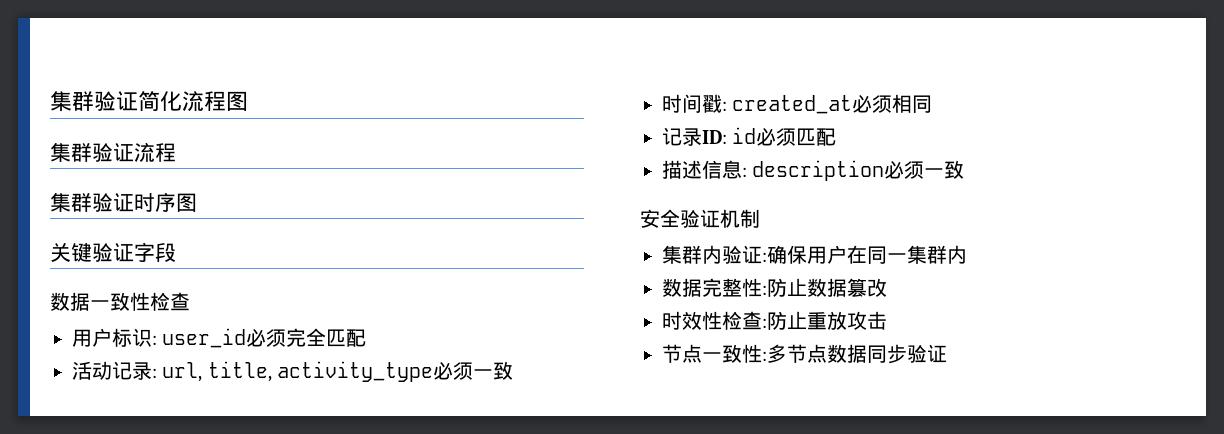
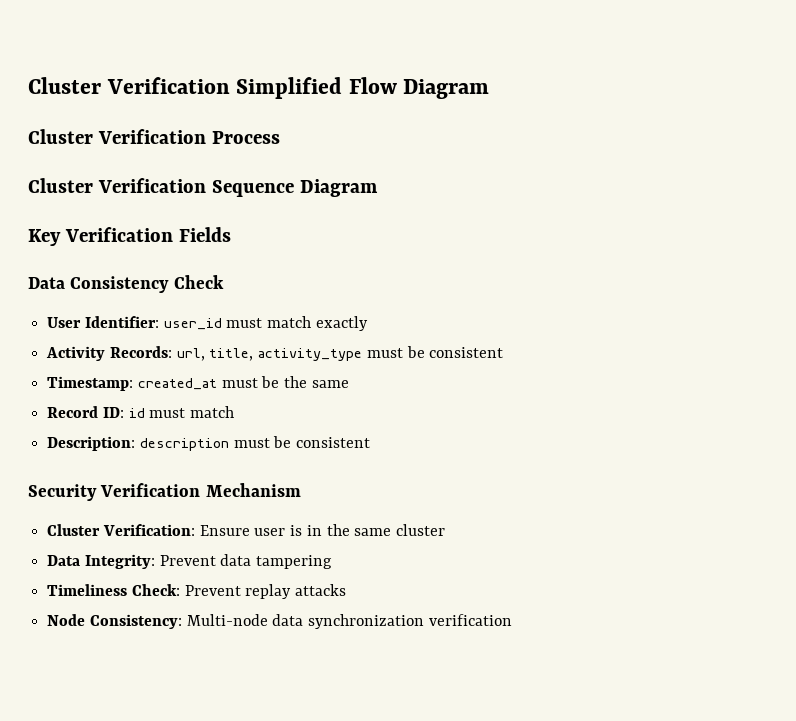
[50,91,248,112] [50,142,176,162] [50,192,197,212] [50,242,176,262] [50,292,190,311] [72,328,367,348] [72,361,514,382] [662,94,933,114] [662,127,837,146] [662,160,965,181] [640,209,760,228] [662,245,967,264] [662,278,887,297] [662,311,887,330] [662,344,947,364] 集群验证简化流程图 // 集群验证流程 // 集群验证时序图 // 关键验证字段 // 数据一致性检查 // 用户标识: user_id必须完全匹配 // 活动记录: url, title, activity_type必须一致 // 时间戳: created_at必须相同 // 记录ID: id必须匹配 // 描述信息: description必须一致 // 安全验证机制 // 集群内验证:确保用户在同一集群内 // 数据完整性:防止数据篡改 // 时效性检查:防止重放攻击 // 节点一致性:多节点数据同步验证 -> [28,77,490,99] [28,129,280,144] [28,178,378,197] [28,227,231,246] [28,275,224,293] [47,316,368,331] [46,346,504,361] [47,376,349,391] [47,406,235,418] [47,436,371,451] [28,483,301,501] [47,524,446,536] [47,554,333,569] [47,584,347,599] [47,614,512,629] Cluster Verification Simplified Flow Diagram // Cluster Verification Process // Cluster Verification Sequence Diagram // Key Verification Fields // Data Consistency Check // User Identifier: user_id must match exactly // Activity Records: url, title, activity_type must be consistent // Timestamp: created_at must be the same // Record ID: id must match // Description: description must be consistent // Security Verification Mechanism // Cluster Verification: Ensure user is in the same cluster // Data Integrity: Prevent data tampering // Timeliness Check: Prevent replay attacks // Node Consistency: Multi-node data synchronization verification

